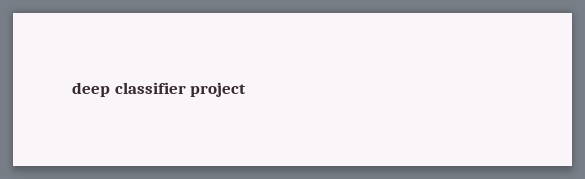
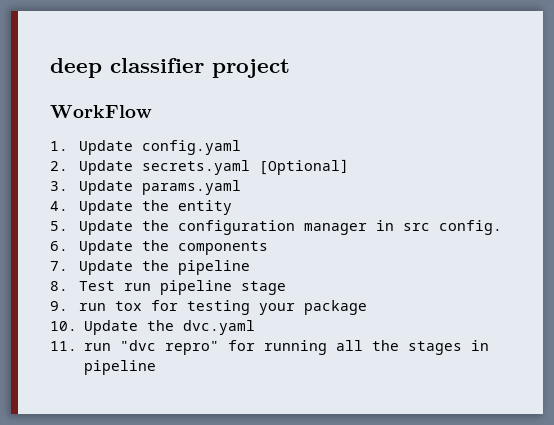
(247, 89) none -> [50,105,152,118] [50,140,241,155] [50,159,349,175] [50,180,241,195] [50,200,232,215] [50,220,502,235] [50,240,268,255] [50,260,250,275] [50,280,286,295] [50,300,367,315] [50,320,256,335] [50,340,490,355] [84,360,157,375] // WorkFlow // 1. Update config.yaml // 2. Update secrets.yaml [Optional] // 3. Update params.yaml // 4. Update the entity // 5. Update the configuration manager in src config. // 6. Update the components // 7. Update the pipeline // 8. Test run pipeline stage // 9. run tox for testing your package // 10. Update the dvc.yaml // 11. run "dvc repro" for running all the stages in pipeline

